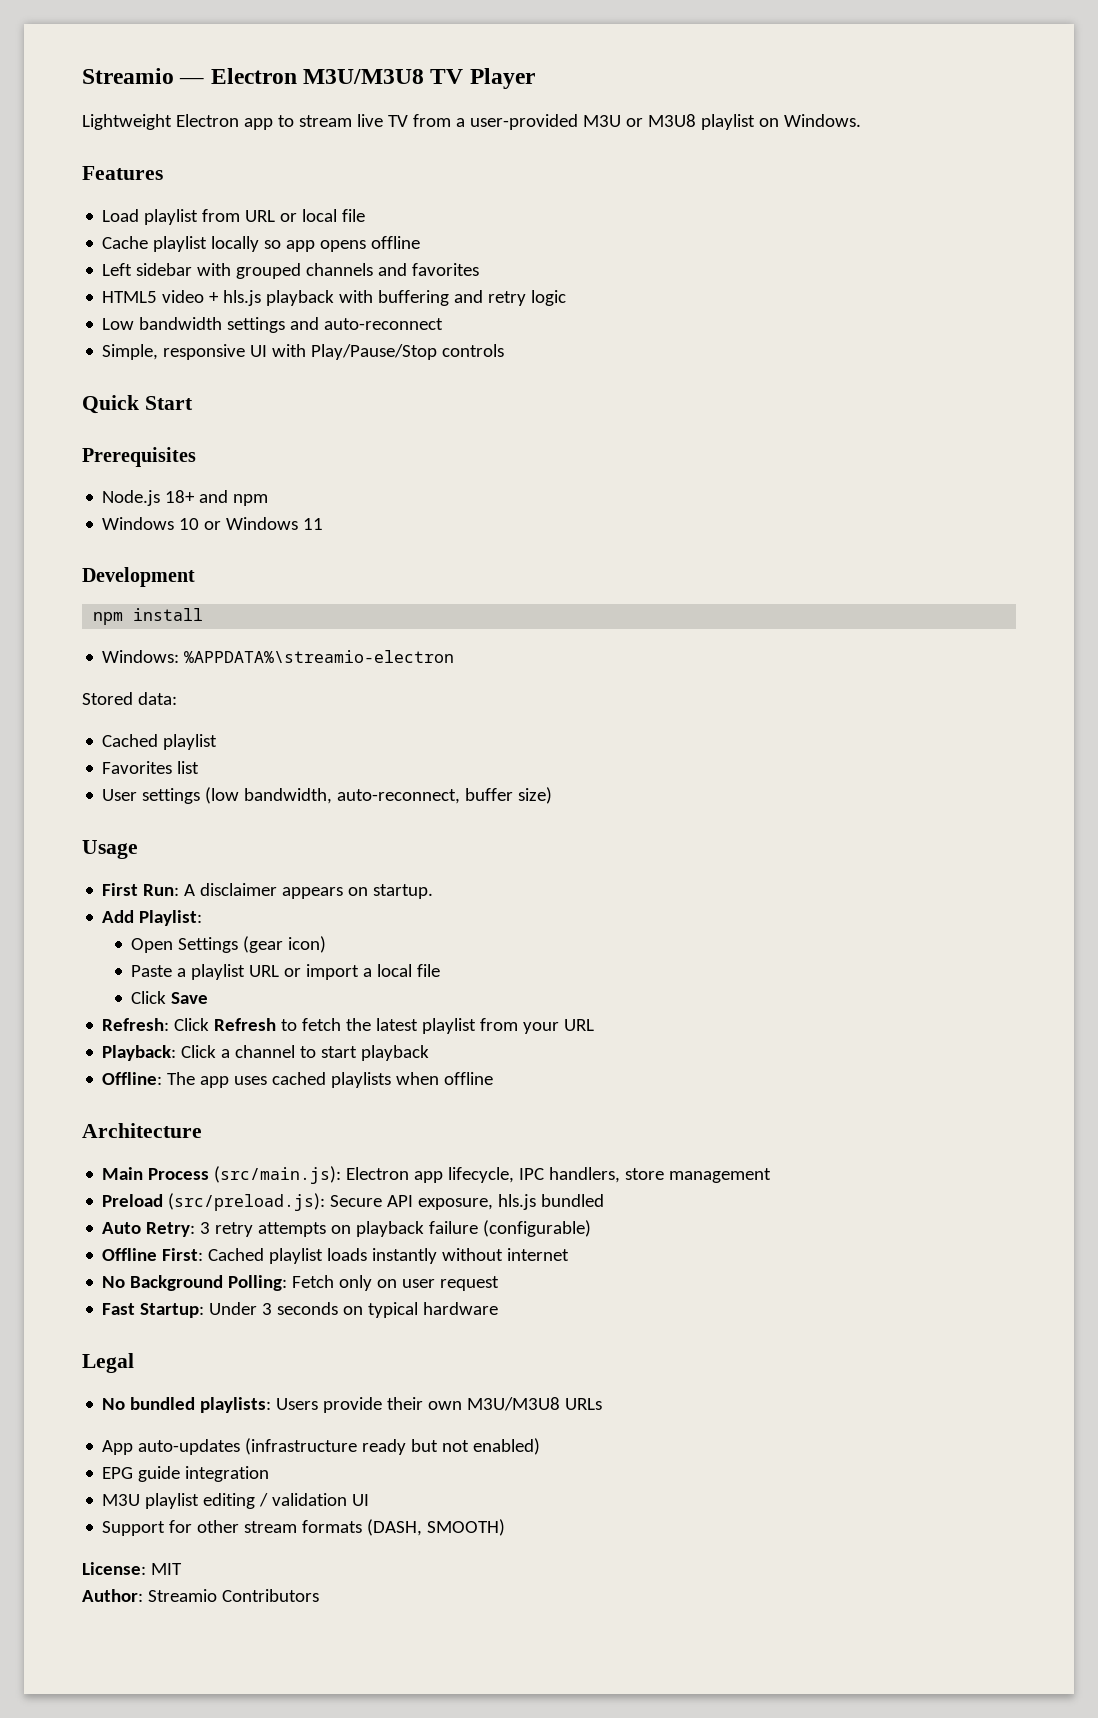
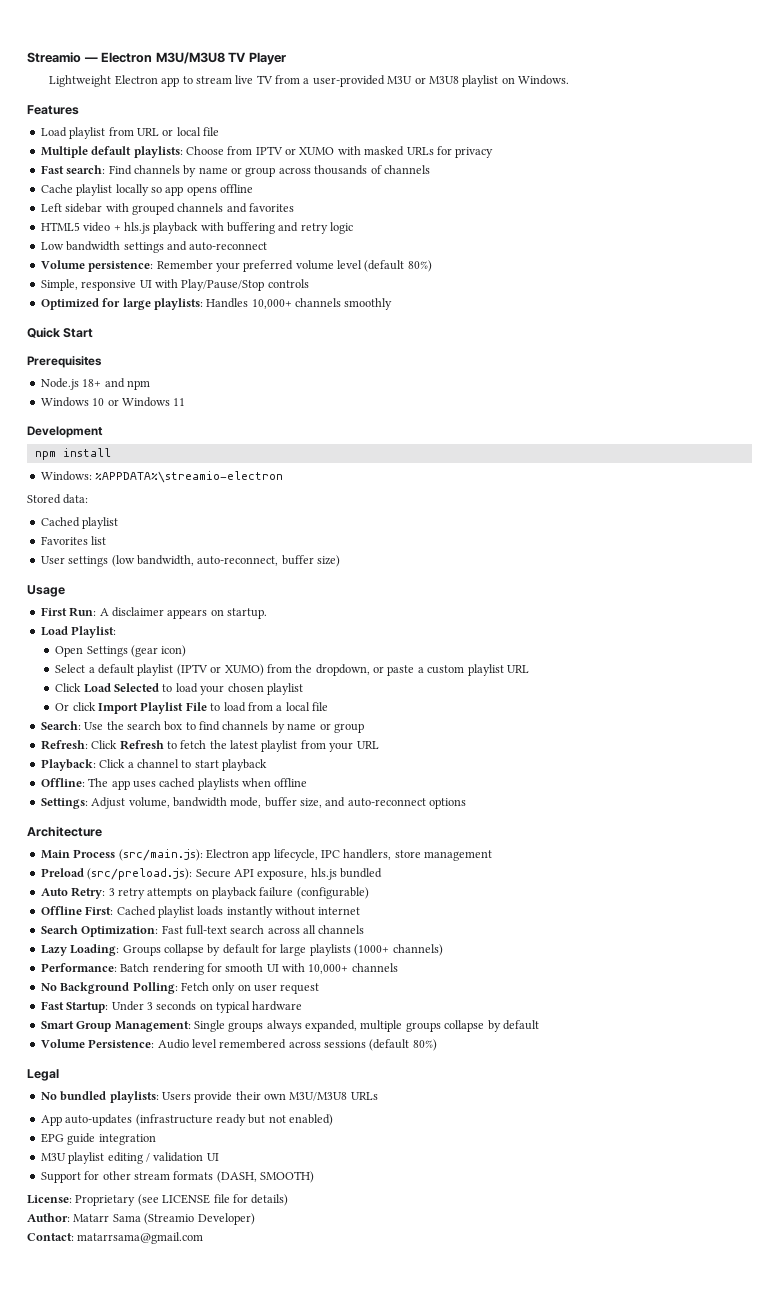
(366, 215) none -> [40,146,494,158] [40,165,430,177] // Multiple default playlists: Choose from IPTV or XUMO with masked URLs for privacy // Fast search: Find channels by name or group across thousands of channels
(444, 324) none -> [40,260,432,272] // Volume persistence: Remember your preferred volume level (default 80%)
(505, 350) none -> [40,298,393,310] // Optimized for large playlists: Handles 10,000+ channels smoothly
[102,910,135,923] Add -> [40,626,68,636] Load
[131,964,441,980] [131,991,209,1004] Paste a playlist URL or import a local file // Click Save -> [55,664,529,676] [55,683,303,695] [55,702,329,714] [40,721,364,733] Select a default playlist (IPTV or XUMO) from the dropdown, or paste a custom playlist URL // Click Load Selected to load your chosen playlist // Or click Import Playlist File to load from a local file // Search: Use the search box to find channels by name or group
(494, 1078) none -> [40,797,467,809] // Settings: Adjust volume, bandwidth mode, buffer size, and auto-reconnect options
(570, 1254) none -> [40,925,365,937] [40,944,443,956] [40,963,398,975] // Search Optimization: Fast full-text search across all channels // Lazy Loading: Groups collapse by default for large playlists (1000+ channels) // Performance: Batch rendering for smooth UI with 10,000+ channels
(499, 1308) none -> [40,1020,539,1032] [40,1039,437,1051] // Smart Group Management: Single groups always expanded, multiple groups collapse by default // Volume Persistence: Audio level remembered across sessions (default 80%)
[150,1563,182,1575] [82,1589,319,1602] MIT // Author: Streamio Contributors -> [75,1194,289,1206] [27,1213,255,1225] [27,1232,204,1244] Proprietary (see LICENSE file for details) // Author: Matarr Sama (Streamio Developer) // Contact: matarrsama@gmail.com

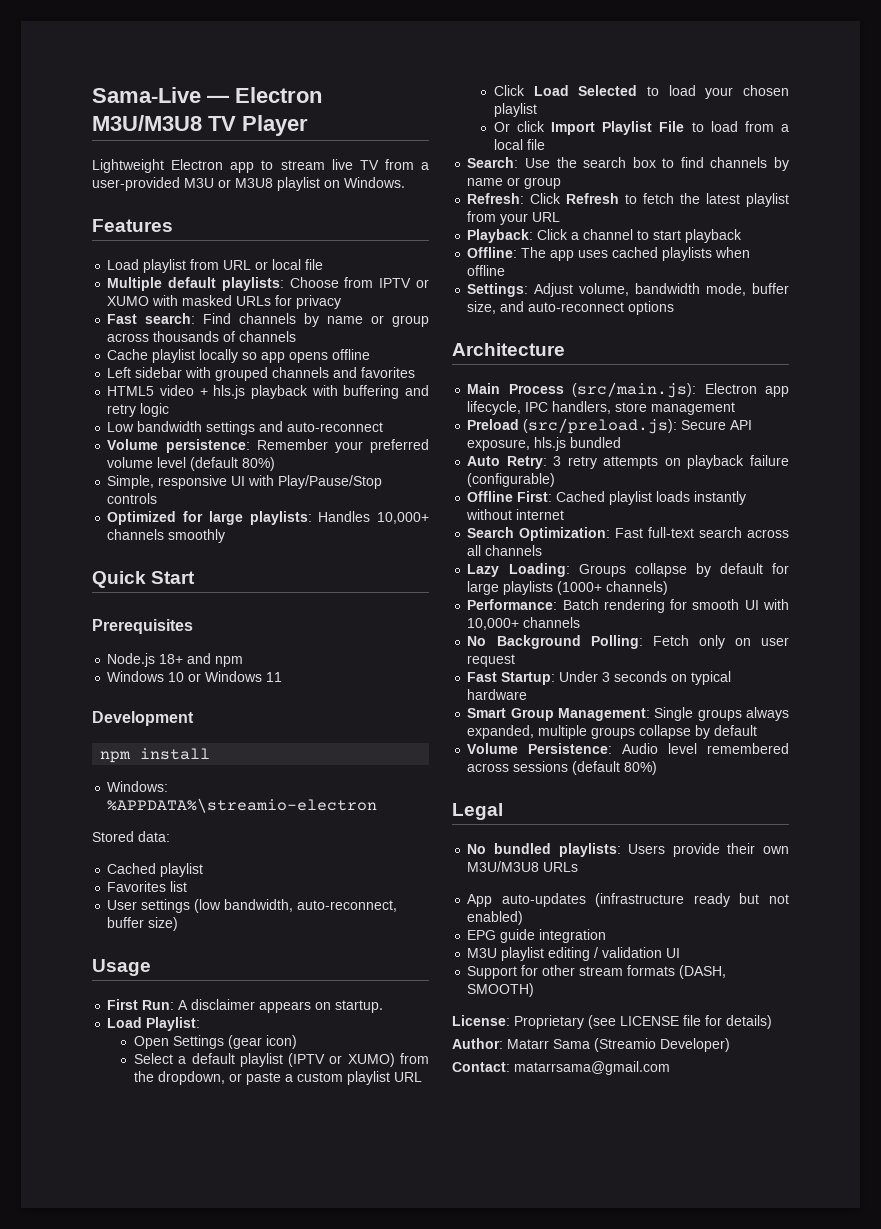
[27,52,81,63] Streamio -> [92,87,201,103] Sama-Live

